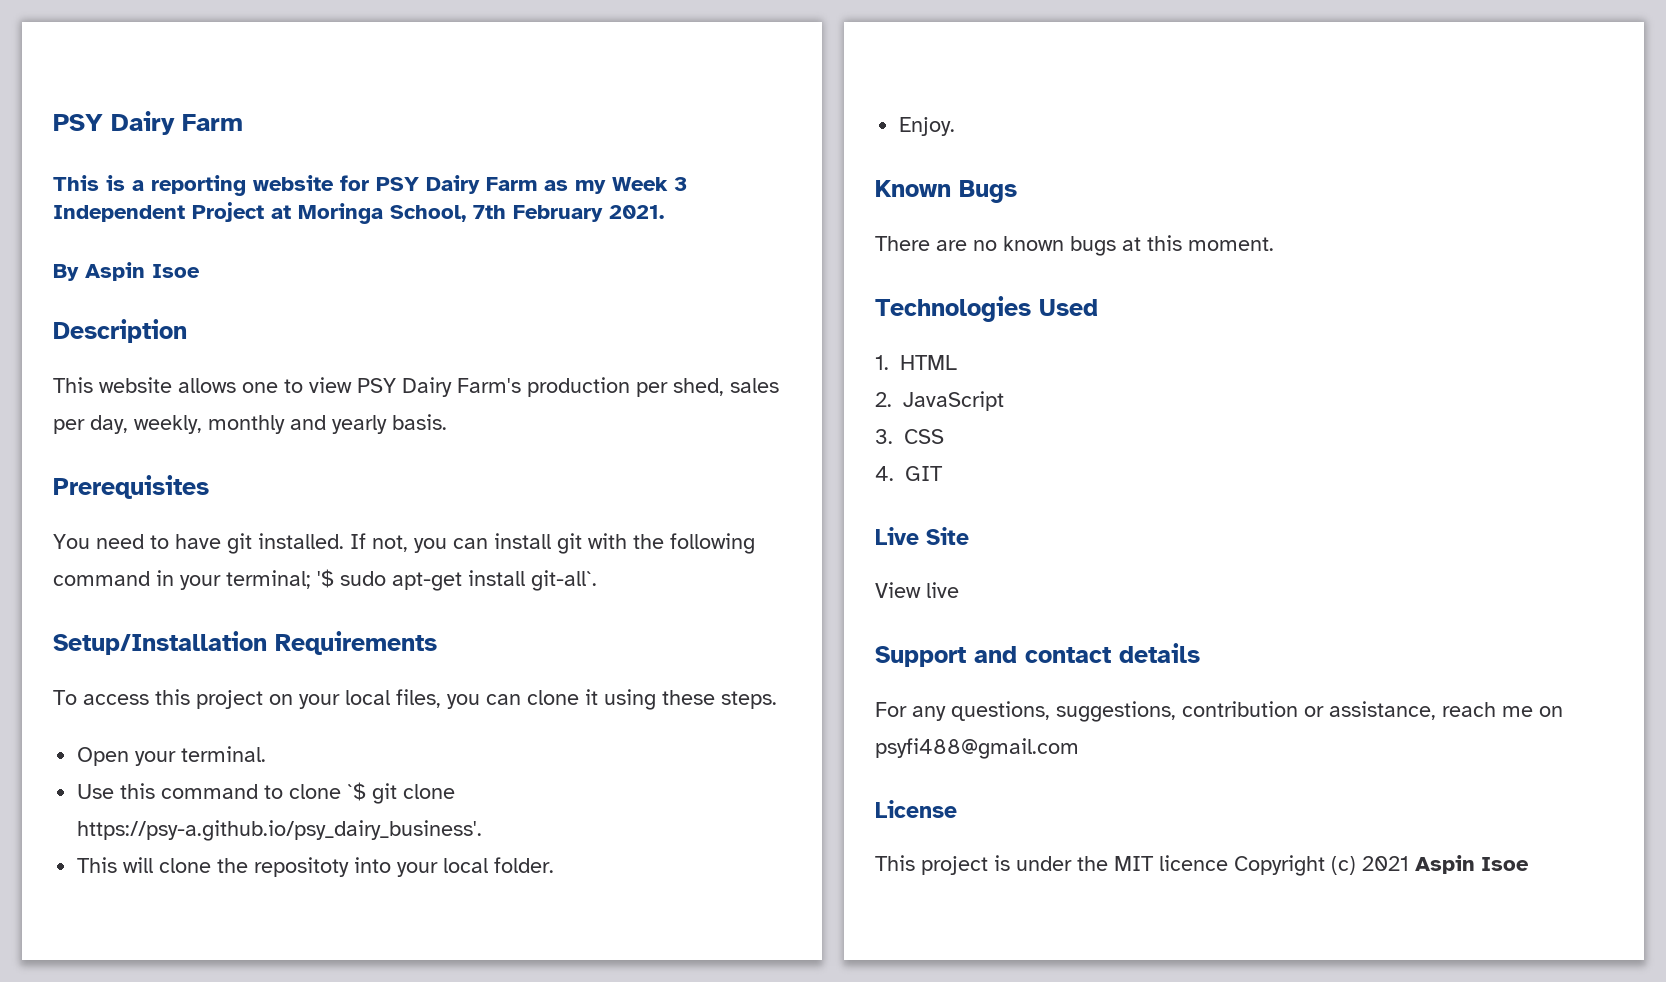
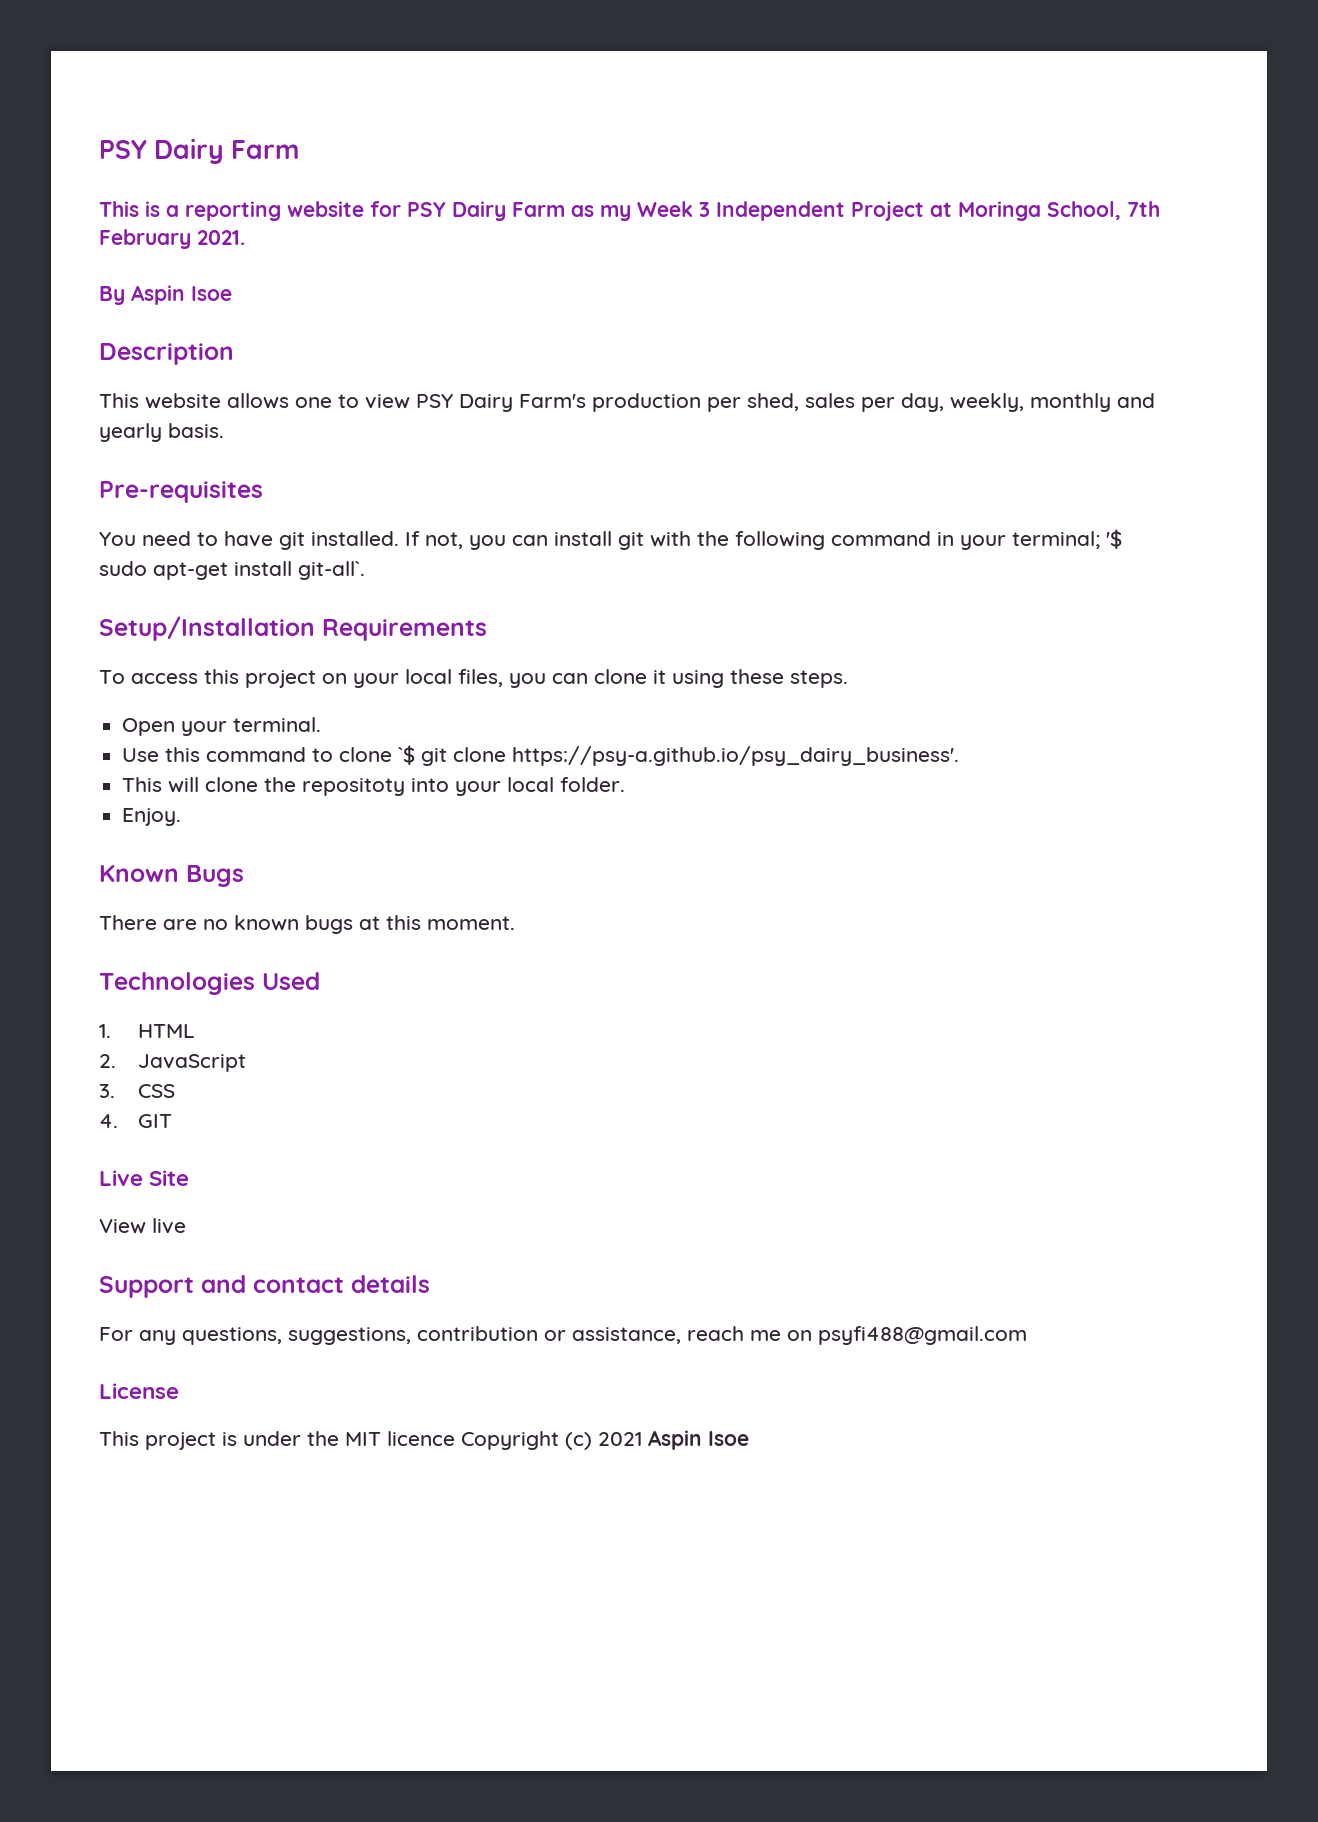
[53,475,209,499] Prerequisites -> [99,481,263,503] Pre-requisites

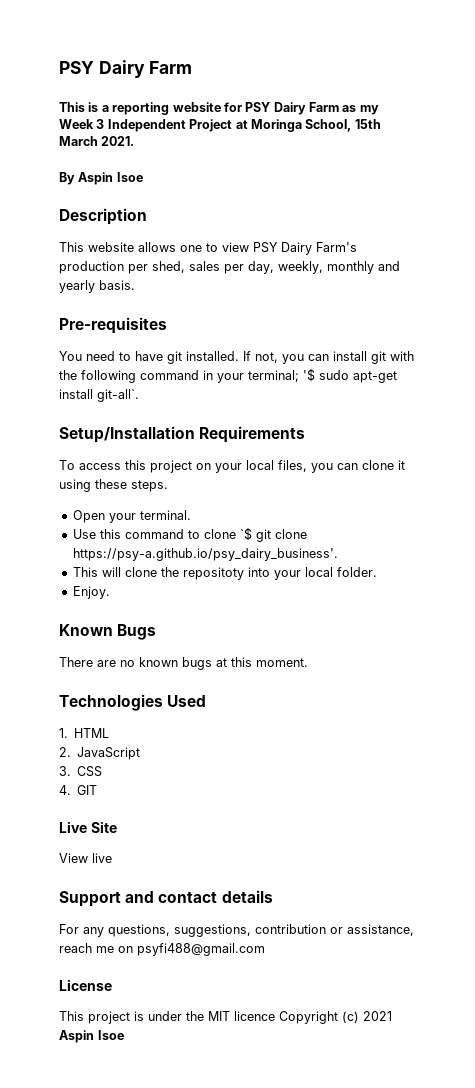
[1127,201,1160,217] [99,229,191,249] 7th February -> [354,119,381,129] [59,136,98,146] 15th March

